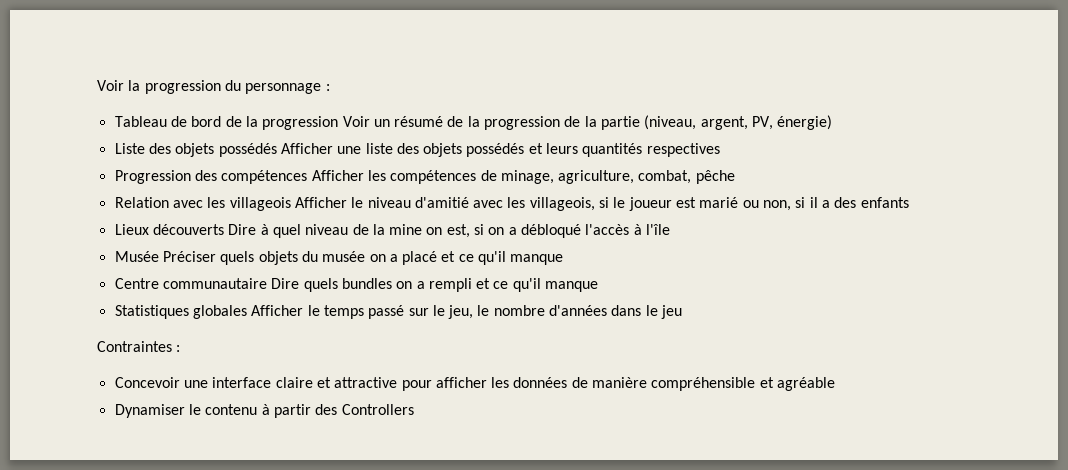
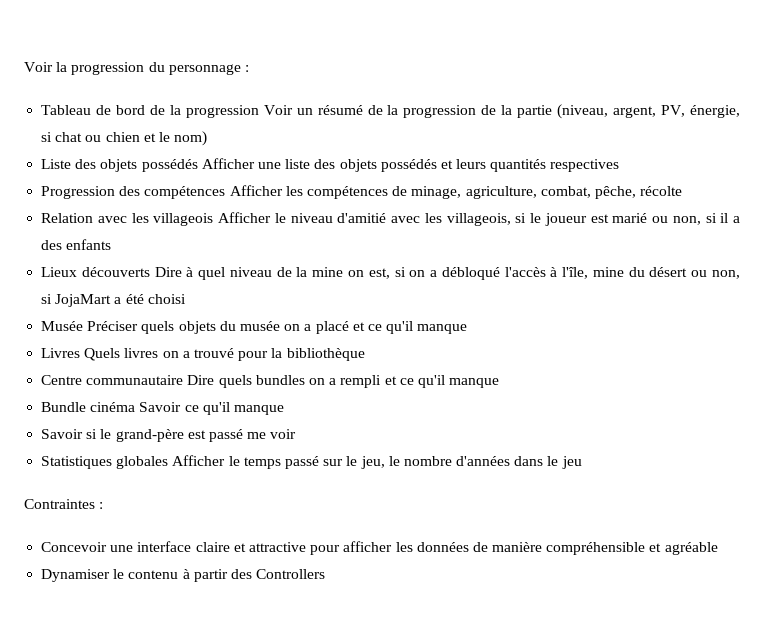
[777,115,833,130] énergie) -> [690,105,741,118] [41,131,208,146] énergie, si chat ou chien et le nom)
[695,170,735,184] pêche -> [594,186,683,199] pêche, récolte
[646,224,671,235] l'île -> [562,267,740,279] [41,294,186,307] l'île, mine du désert ou non, si JojaMart a été choisi
(564, 259) none -> [41,348,365,361] // Livres Quels livres on a trouvé pour la bibliothèque
(599, 286) none -> [41,402,284,415] [41,429,297,442] // Bundle cinéma Savoir ce qu'il manque // Savoir si le grand-père est passé me voir

